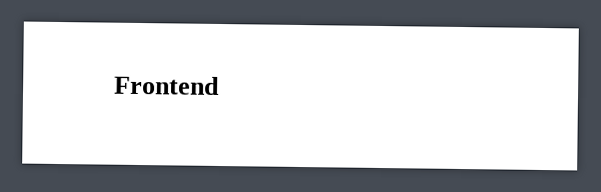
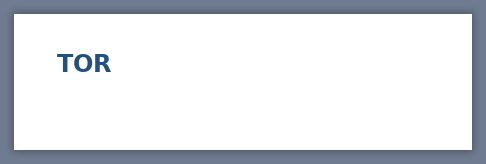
[114,75,220,95] Frontend -> [57,54,111,72] TOR

